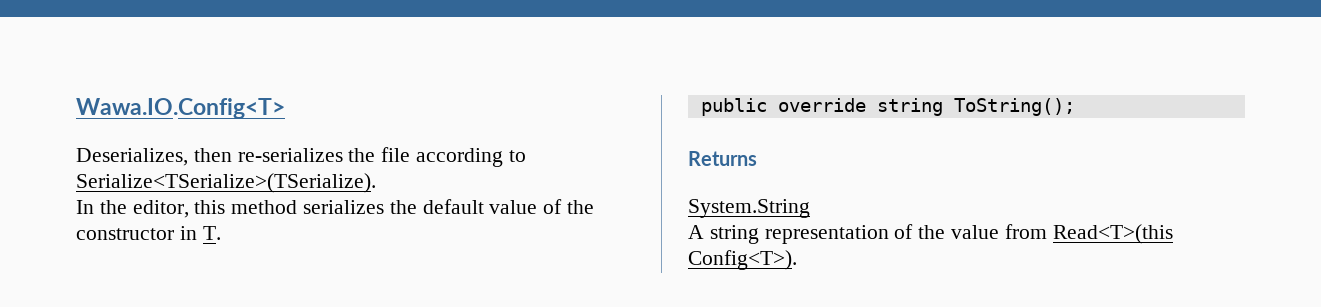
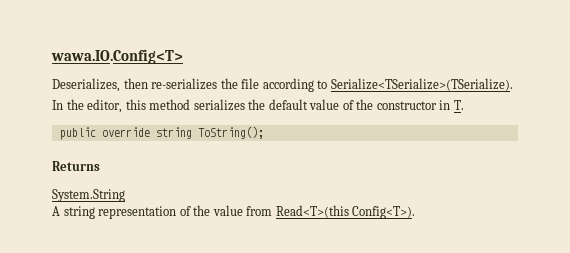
[76,98,285,119] Wawa.IO.Config<T> -> [51,49,183,64] wawa.IO.Config<T>

